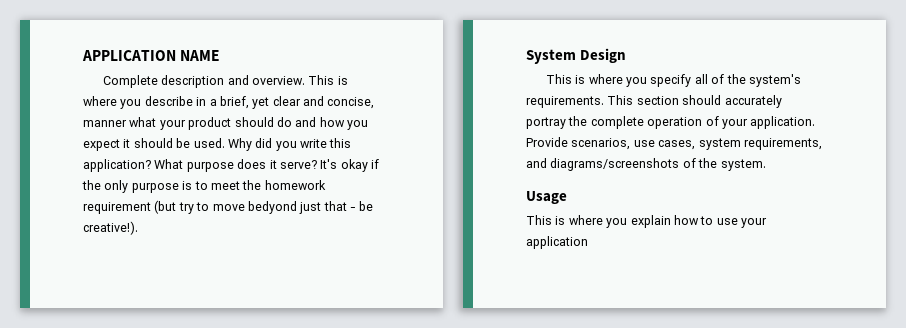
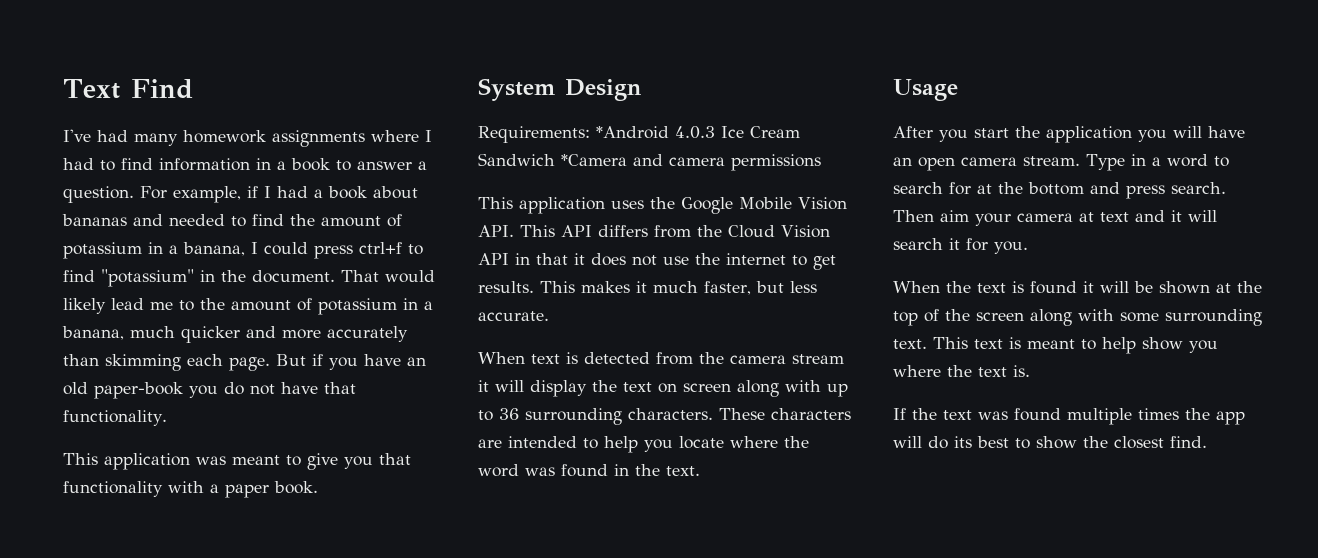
[82,50,221,61] [102,75,348,88] [83,96,375,109] [83,117,368,130] [83,138,352,151] [83,159,379,172] [82,180,326,193] [83,200,374,214] [83,221,138,235] [526,48,627,64] [545,74,801,87] [526,95,782,108] [526,116,816,129] [526,137,822,150] [526,158,766,171] [526,191,567,204] [526,215,767,228] [526,236,588,249] APPLICATION NAME // Complete description and overview. This is where you describe in a brief, yet clear and concise, manner what your product should do and how you expect it should be used. Why did you write this application? What purpose does it serve? It's okay if the only purpose is to meet the homework requirement (but try to move bedyond just that - be creative!). // System Design // This is where you specify all of the system's requirements. This section should accurately portray the complete operation of your application. Provide scenarios, use cases, system requirements, and diagrams/screenshots of the system. // Usage // This is where you explain how to use your application -> [63,79,193,99] [63,129,432,147] [63,158,427,171] [63,186,418,203] [62,214,402,227] [63,242,423,259] [63,269,435,287] [63,298,433,315] [62,326,408,343] [63,354,426,371] [63,382,356,399] [63,410,167,426] [63,453,411,470] [63,481,318,498] [478,78,642,101] [478,126,800,143] [478,153,821,171] [478,197,847,214] [478,225,830,238] [478,253,836,270] [478,281,817,295] [478,311,549,321] [478,352,844,365] [478,380,848,397] [478,408,851,425] [478,436,809,453] [478,464,700,477] [893,79,958,101] [893,126,1245,143] [893,154,1229,171] [893,182,1226,199] [893,210,1217,226] [893,238,1028,254] [893,281,1262,294] [893,309,1262,326] [893,337,1218,354] [893,365,1030,377] [893,408,1245,425] [893,436,1207,449] Text Find // I've had many homework assignments where I had to find information in a book to answer a question. For example, if I had a book about bananas and needed to find the amount of potassium in a banana, I could press ctrl+f to find "potassium" in the document. That would likely lead me to the amount of potassium in a banana, much quicker and more accurately than skimming each page. But if you have an old paper-book you do not have that functionality. // This application was meant to give you that functionality with a paper book. // System Design // Requirements: *Android 4.0.3 Ice Cream Sandwich *Camera and camera permissions // This application uses the Google Mobile Vision API. This API differs from the Cloud Vision API in that it does not use the internet to get results. This makes it much faster, but less accurate. // When text is detected from the camera stream it will display the text on screen along with up to 36 surrounding characters. These characters are intended to help you locate where the word was found in the text. // Usage // After you start the application you will have an open camera stream. Type in a word to search for at the bottom and press search. Then aim your camera at text and it will search it for you. // When the text is found it will be shown at the top of the screen along with some surrounding text. This text is meant to help show you where the text is. // If the text was found multiple times the app will do its best to show the closest find.

